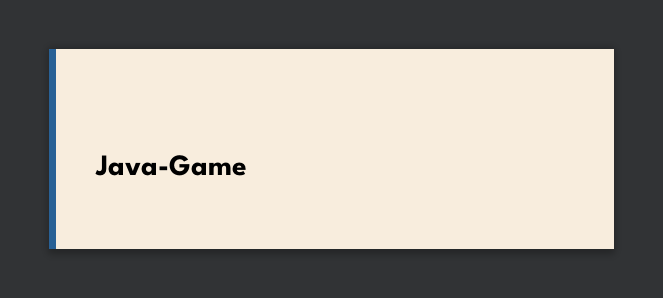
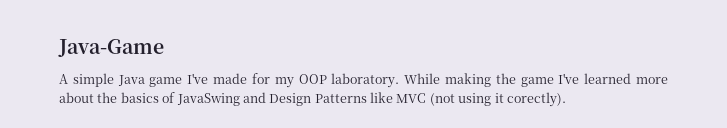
(247, 165) none -> [59,73,668,88] [59,92,566,107] // A simple Java game I've made for my OOP laboratory. While making the game I've learned more about the basics of JavaSwing and Design Patterns like MVC (not using it corectly).

